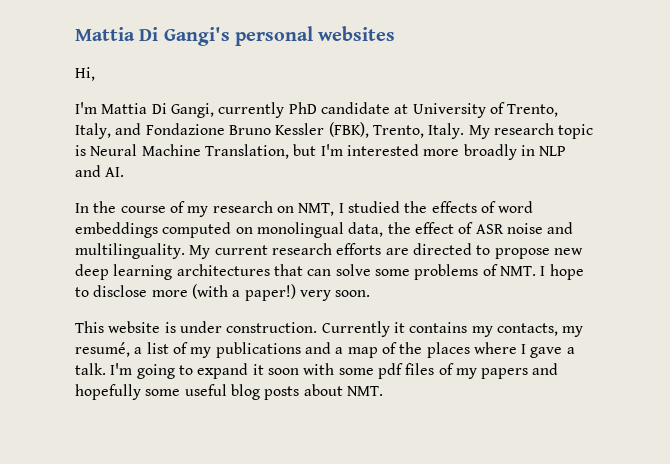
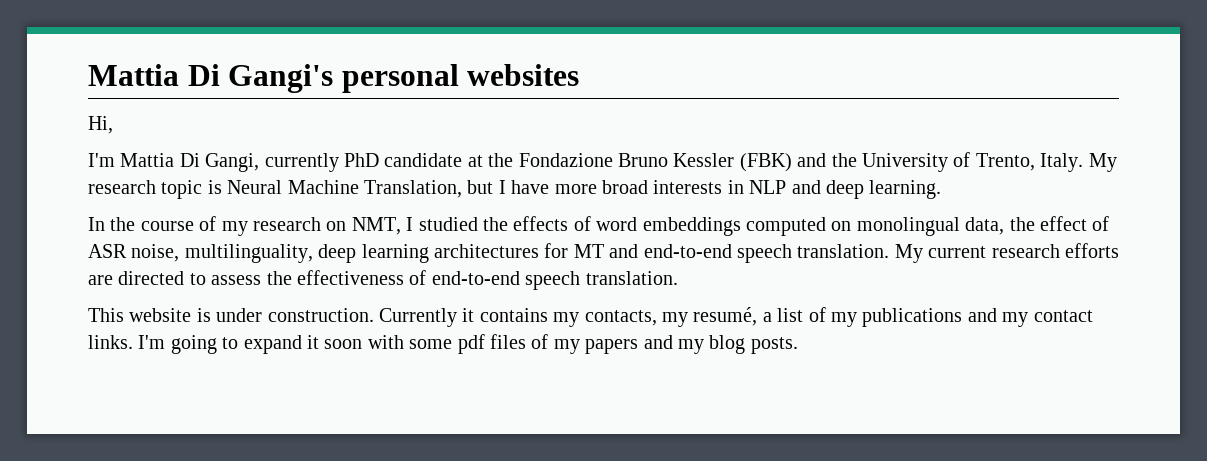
[412,102,559,118] [75,122,369,139] University of Trento, Italy, and Fondazione Bruno Kessler (FBK), -> [488,152,971,172] the Fondazione Bruno Kessler (FBK) and the University of
[320,144,517,160] I'm interested more broadly -> [498,180,723,194] I have more broad interests
[105,167,125,177] AI. -> [825,180,942,199] deep learning.
[506,222,574,234] [75,243,185,259] noise and multilinguality. -> [131,243,890,263] noise, multilinguality, deep learning architectures for MT and end-to-end speech translation.
[494,248,583,259] [75,264,584,280] [75,284,371,301] propose new deep learning architectures that can solve some problems of NMT. I hope to disclose more (with a paper!) very soon. -> [211,270,678,290] assess the effectiveness of end-to-end speech translation.
[335,342,575,358] [75,363,106,375] a map of the places where I gave a talk. -> [1002,310,1093,327] [88,335,133,349] my contact links.
[75,384,383,400] hopefully some useful blog posts about NMT. -> [677,335,798,354] my blog posts.

